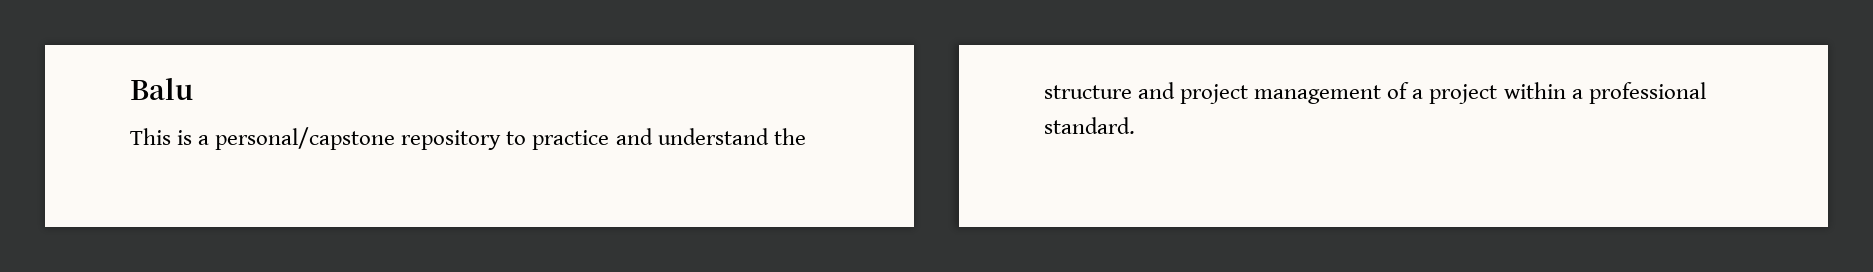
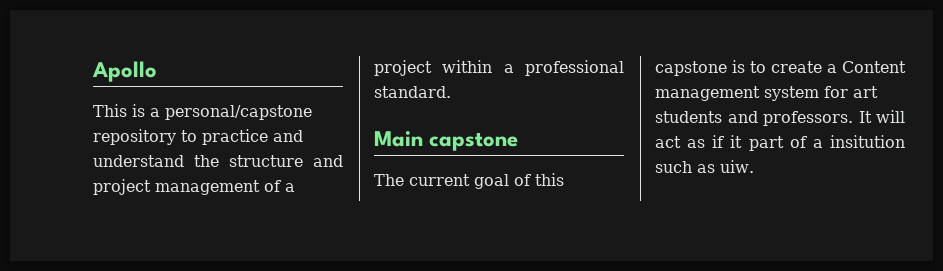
[130,77,193,100] Balu -> [92,61,157,82] Apollo
(1135, 125) none -> [374,131,519,151] [374,173,564,189] [655,60,906,76] [655,86,878,101] [655,110,905,126] [655,135,905,151] [655,160,754,173] // Main capstone // The current goal of this capstone is to create a Content management system for art students and professors. It will act as if it part of a insitution such as uiw.

